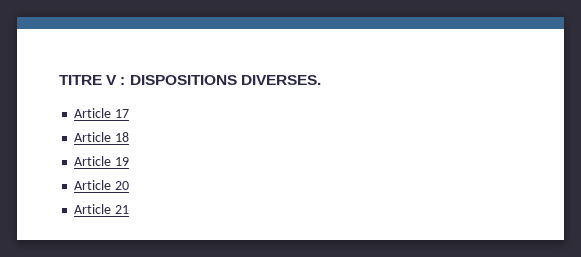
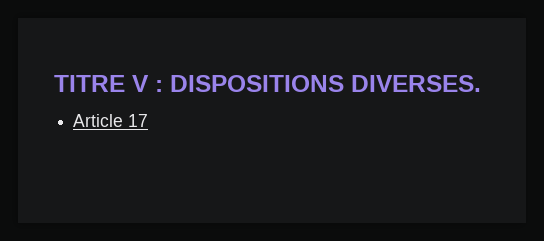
[74,132,130,142] [74,156,130,166] [74,180,130,190] [74,204,130,214] // Article 18 // Article 19 // Article 20 // Article 21 -> (149, 120) none

